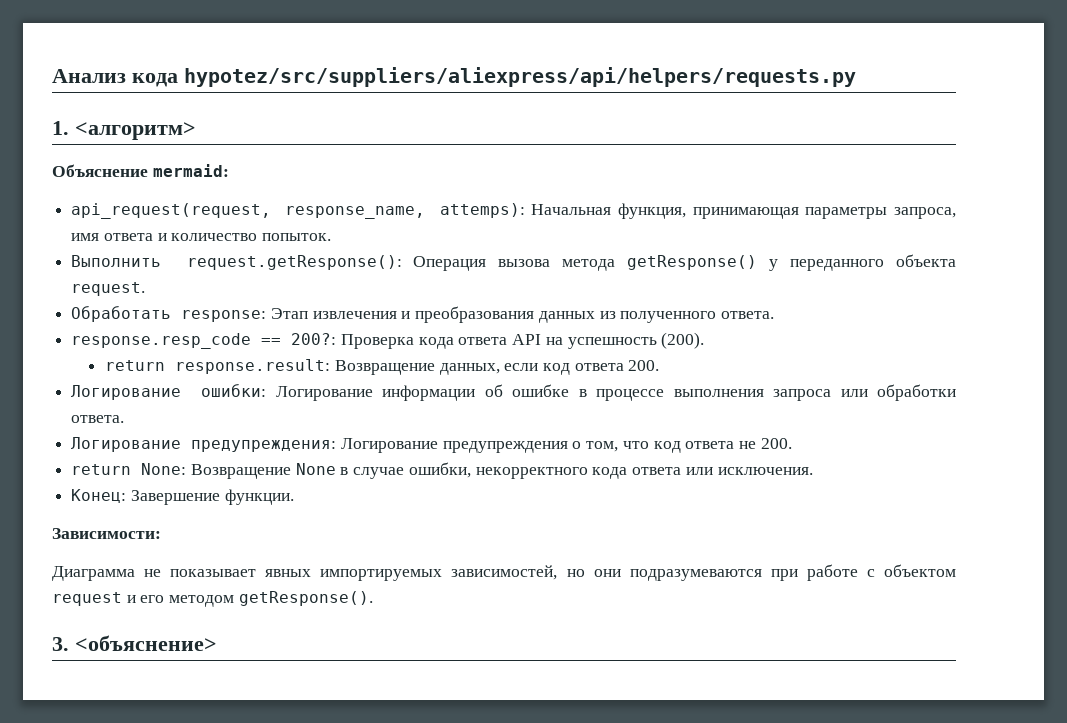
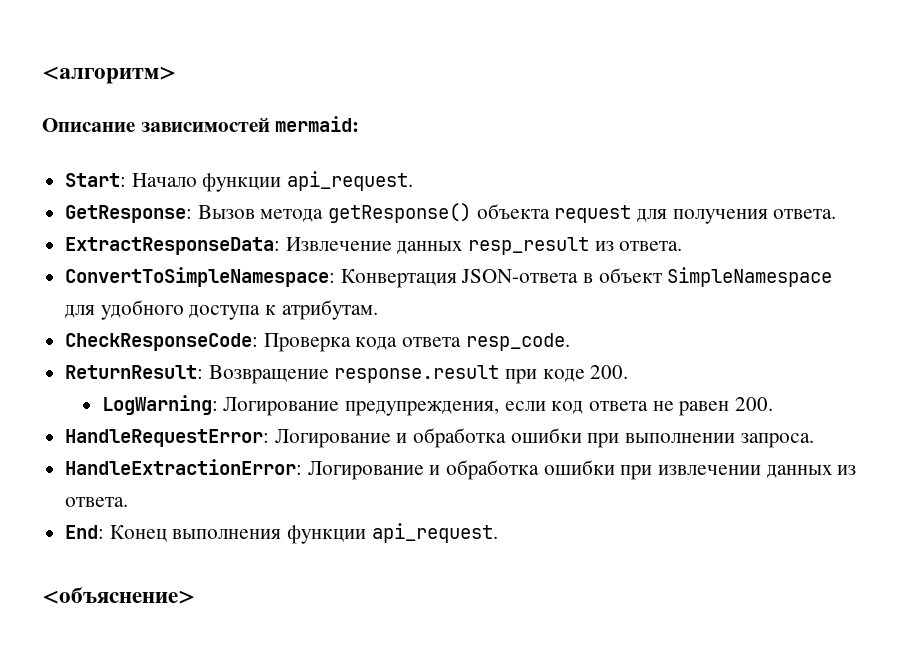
[52,67,856,87] [52,121,69,135] Анализ кода hypotez/src/suppliers/aliexpress/api/helpers/requests.py // 1. -> (42, 75) none
[52,164,148,177] Объяснение -> [42,118,270,132] Описание зависимостей
[71,203,957,219] [71,233,332,241] [71,254,957,271] [71,282,146,296] [71,306,775,323] [71,332,705,349] [105,359,500,375] api_request(request, response_name, attemps): Начальная функция, принимающая параметры запроса, имя ответа и количество попыток. // Выполнить request.getResponse(): Операция вызова метода getResponse() у переданного объекта request. // Обработать response: Этап извлечения и преобразования данных из полученного ответа. // response.resp_code == 200?: Проверка кода ответа API на успешность (200). // return response.result: Возвращение данных, -> [65,171,414,192] [65,203,837,224] [65,237,683,255] [65,267,833,288] [65,300,378,320] [65,333,570,352] [65,365,629,384] [101,395,499,416] Start: Начало функции api_request. // GetResponse: Вызов метода getResponse() объекта request для получения ответа. // ExtractResponseData: Извлечение данных resp_result из ответа. // ConvertToSimpleNamespace: Конвертация JSON-ответа в объект SimpleNamespace для удобного доступа к атрибутам. // CheckResponseCode: Проверка кода ответа resp_code. // ReturnResult: Возвращение response.result при коде 200. // LogWarning: Логирование предупреждения,
[628,360,660,371] [71,384,956,401] [71,415,125,423] [71,437,792,453] [71,462,813,479] [71,489,294,505] [52,528,161,539] [52,564,957,581] [52,591,373,607] [52,637,69,651] 200. // Логирование ошибки: Логирование информации об ошибке в процессе выполнения запроса или обработки ответа. // Логирование предупреждения: Логирование предупреждения о том, что код ответа не 200. // return None: Возвращение None в случае ошибки, некорректного кода ответа или исключения. // Конец: Завершение функции. // Зависимости: // Диаграмма не показывает явных импортируемых зависимостей, но они подразумеваются при работе с объектом request и его методом getResponse(). // 3. -> [652,397,773,416] [65,428,814,448] [65,459,857,480] [65,497,129,507] [65,523,498,544] не равен 200. // HandleRequestError: Логирование и обработка ошибки при выполнении запроса. // HandleExtractionError: Логирование и обработка ошибки при извлечении данных из ответа. // End: Конец выполнения функции api_request. //

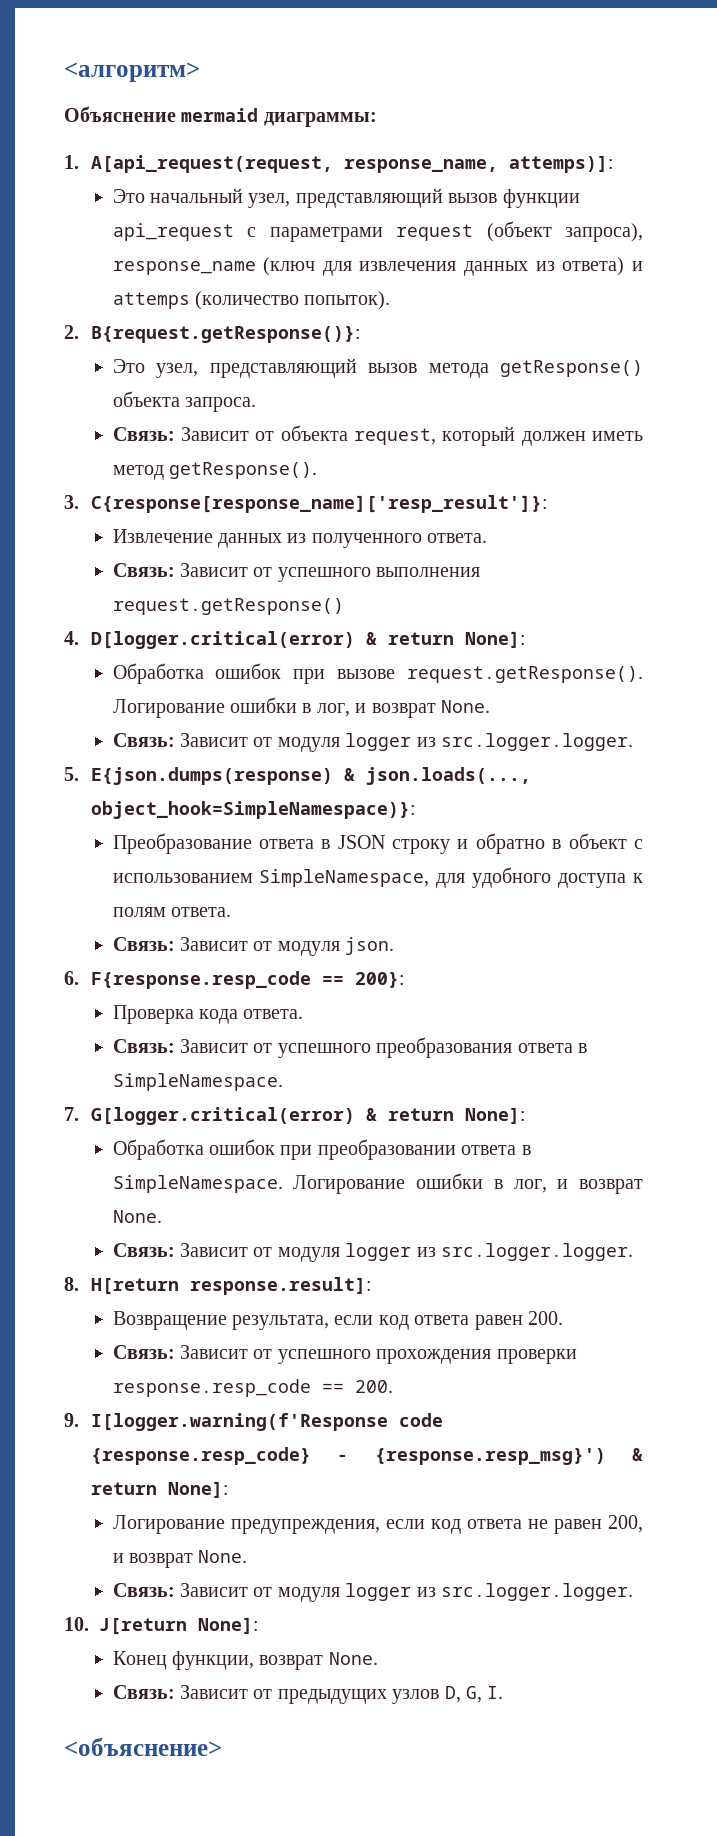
[42,116,360,132] [65,171,414,192] [65,203,837,224] [65,237,683,255] [65,267,833,288] [65,300,378,320] [65,333,570,352] [65,365,629,384] [101,395,218,415] Описание зависимостей mermaid: // Start: Начало функции api_request. // GetResponse: Вызов метода getResponse() объекта request для получения ответа. // ExtractResponseData: Извлечение данных resp_result из ответа. // ConvertToSimpleNamespace: Конвертация JSON-ответа в объект SimpleNamespace для удобного доступа к атрибутам. // CheckResponseCode: Проверка кода ответа resp_code. // ReturnResult: Возвращение response.result при коде 200. // LogWarning: -> [64,106,377,127] [64,155,614,173] [112,188,580,208] [112,221,644,242] [112,257,643,276] [112,291,391,310] [64,325,361,343] [112,358,643,378] [112,391,256,412] [112,425,643,446] [112,462,317,480] [64,495,548,513] [112,529,488,548] [112,563,481,582] [112,598,344,615] [64,631,526,649] [112,663,643,684] [112,697,490,718] [112,733,633,752] [64,767,531,785] [90,801,416,819] [112,833,644,854] [112,867,643,888] [112,907,231,917] [112,937,395,956] [64,971,405,989] [112,1005,304,1024] [112,1037,587,1058] [112,1073,283,1091] [64,1107,526,1125] [112,1139,531,1160] [112,1173,644,1194] [112,1210,162,1223] [112,1243,633,1262] [64,1277,372,1295] [112,1311,563,1330] [112,1345,577,1364] [112,1379,393,1397] [64,1413,443,1431] [90,1447,644,1465] [90,1481,229,1498] Объяснение mermaid диаграммы: // 1. A[api_request(request, response_name, attemps)]: // Это начальный узел, представляющий вызов функции api_request с параметрами request (объект запроса), response_name (ключ для извлечения данных из ответа) и attemps (количество попыток). // 2. B{request.getResponse()}: // Это узел, представляющий вызов метода getResponse() объекта запроса. // Связь: Зависит от объекта request, который должен иметь метод getResponse(). // 3. C{response[response_name]['resp_result']}: // Извлечение данных из полученного ответа. // Связь: Зависит от успешного выполнения request.getResponse() // 4. D[logger.critical(error) & return None]: // Обработка ошибок при вызове request.getResponse(). Логирование ошибки в лог, и возврат None. // Связь: Зависит от модуля logger из src.logger.logger. // 5. E{json.dumps(response) & json.loads(..., object_hook=SimpleNamespace)}: // Преобразование ответа в JSON строку и обратно в объект с использованием SimpleNamespace, для удобного доступа к полям ответа. // Связь: Зависит от модуля json. // 6. F{response.resp_code == 200}: // Проверка кода ответа. // Связь: Зависит от успешного преобразования ответа в SimpleNamespace. // 7. G[logger.critical(error) & return None]: // Обработка ошибок при преобразовании ответа в SimpleNamespace. Логирование ошибки в лог, и возврат None. // Связь: Зависит от модуля logger из src.logger.logger. // 8. H[return response.result]: // Возвращение результата, если код ответа равен 200. // Связь: Зависит от успешного прохождения проверки response.resp_code == 200. // 9. I[logger.warning(f'Response code {response.resp_code} - {response.resp_msg}') & return None]: //
[734,397,773,411] [65,428,814,448] [65,459,857,480] [65,497,129,507] [65,523,498,544] 200. // HandleRequestError: Логирование и обработка ошибки при выполнении запроса. // HandleExtractionError: Логирование и обработка ошибки при извлечении данных из ответа. // End: Конец выполнения функции api_request. -> [608,1515,644,1533] [112,1550,248,1568] [112,1583,633,1602] [64,1617,259,1635] [112,1651,378,1670] [112,1685,504,1704] 200, и возврат None. // Связь: Зависит от модуля logger из src.logger.logger. // 10. J[return None]: // Конец функции, возврат None. // Связь: Зависит от предыдущих узлов D, G, I.

